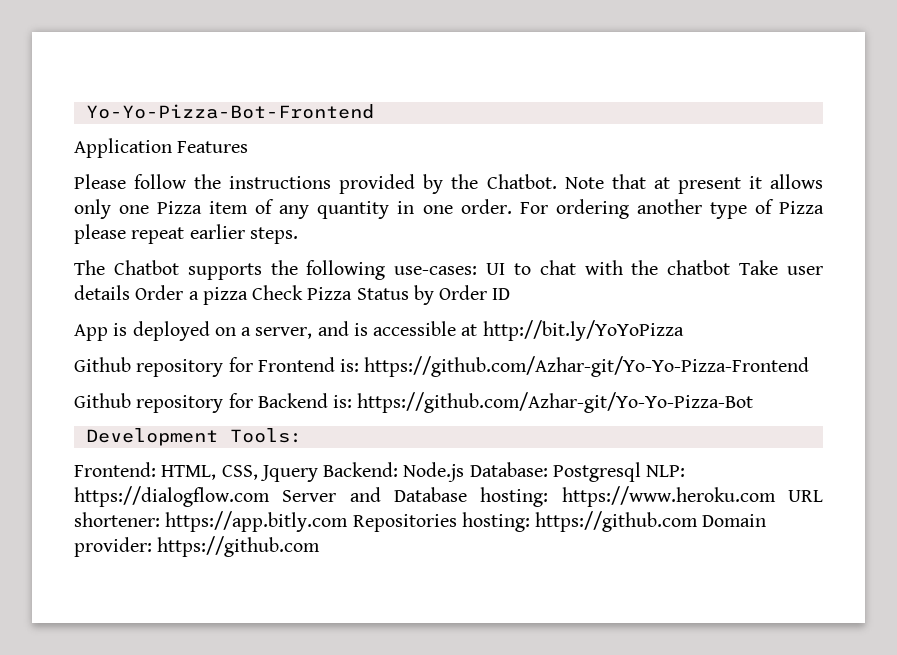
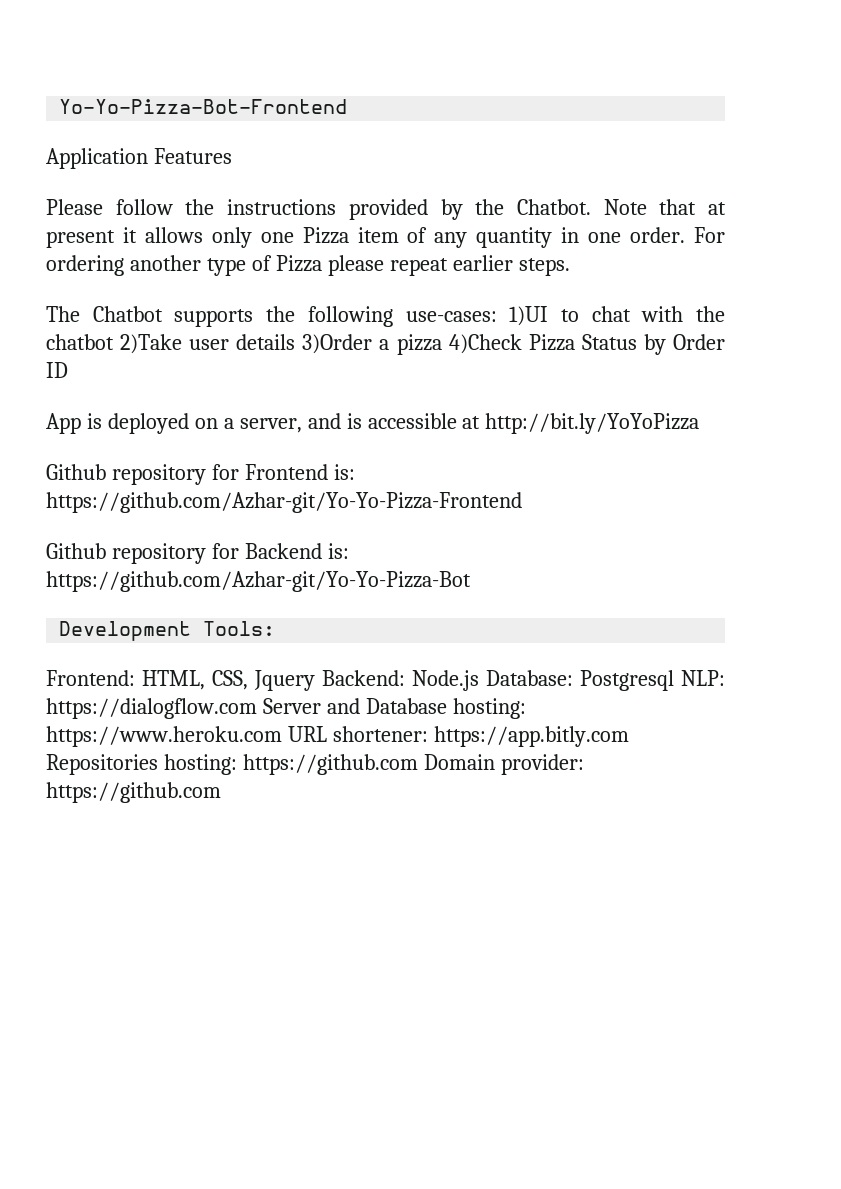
[486,263,506,275] UI -> [509,306,549,326] 1)UI
[739,260,779,275] Take -> [120,334,183,354] 2)Take
[135,285,184,300] Order -> [302,334,373,354] 3)Order
[252,285,304,300] Check -> [448,334,522,354] 4)Check

